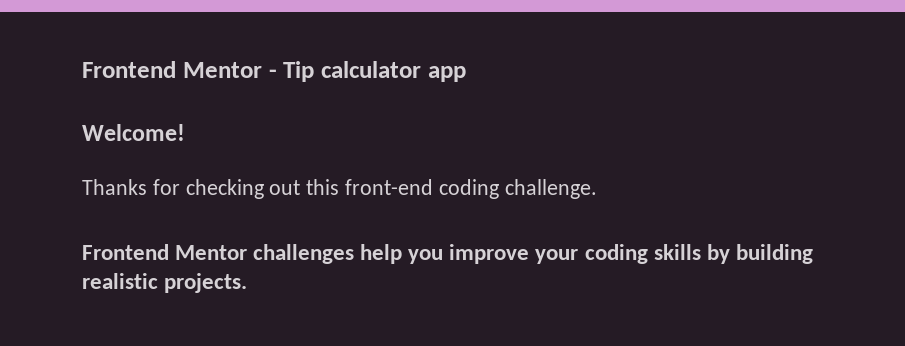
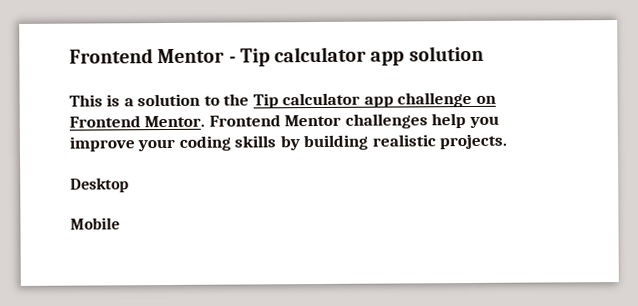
[82,124,185,141] [82,179,597,199] // Welcome! // Thanks for checking out this front-end coding challenge. // -> [408,45,484,62] [69,91,496,109] [69,115,206,128] solution // This is a solution to the Tip calculator app challenge on Frontend Mentor.
(248, 283) none -> [70,177,129,193] [70,217,120,230] // Desktop // Mobile

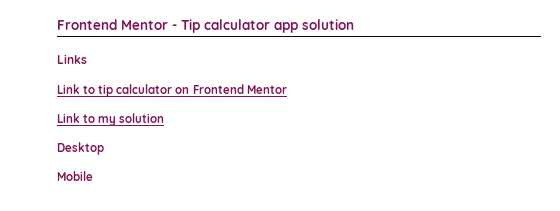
[69,91,496,109] [69,113,499,129] [69,133,508,152] This is a solution to the Tip calculator app challenge on Frontend Mentor. Frontend Mentor challenges help you improve your coding skills by building realistic projects. -> [57,54,87,64] [57,84,287,97] [57,113,165,126] Links // Link to tip calculator on Frontend Mentor // Link to my solution

